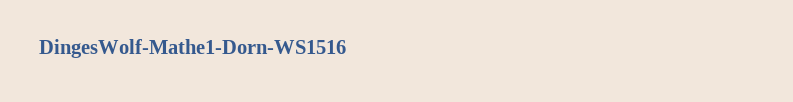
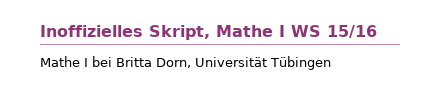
[39,39,346,58] DingesWolf-Mathe1-Dorn-WS1516 -> [40,25,377,40] [40,56,331,70] Inoffizielles Skript, Mathe I WS 15/16 // Mathe I bei Britta Dorn, Universität Tübingen

